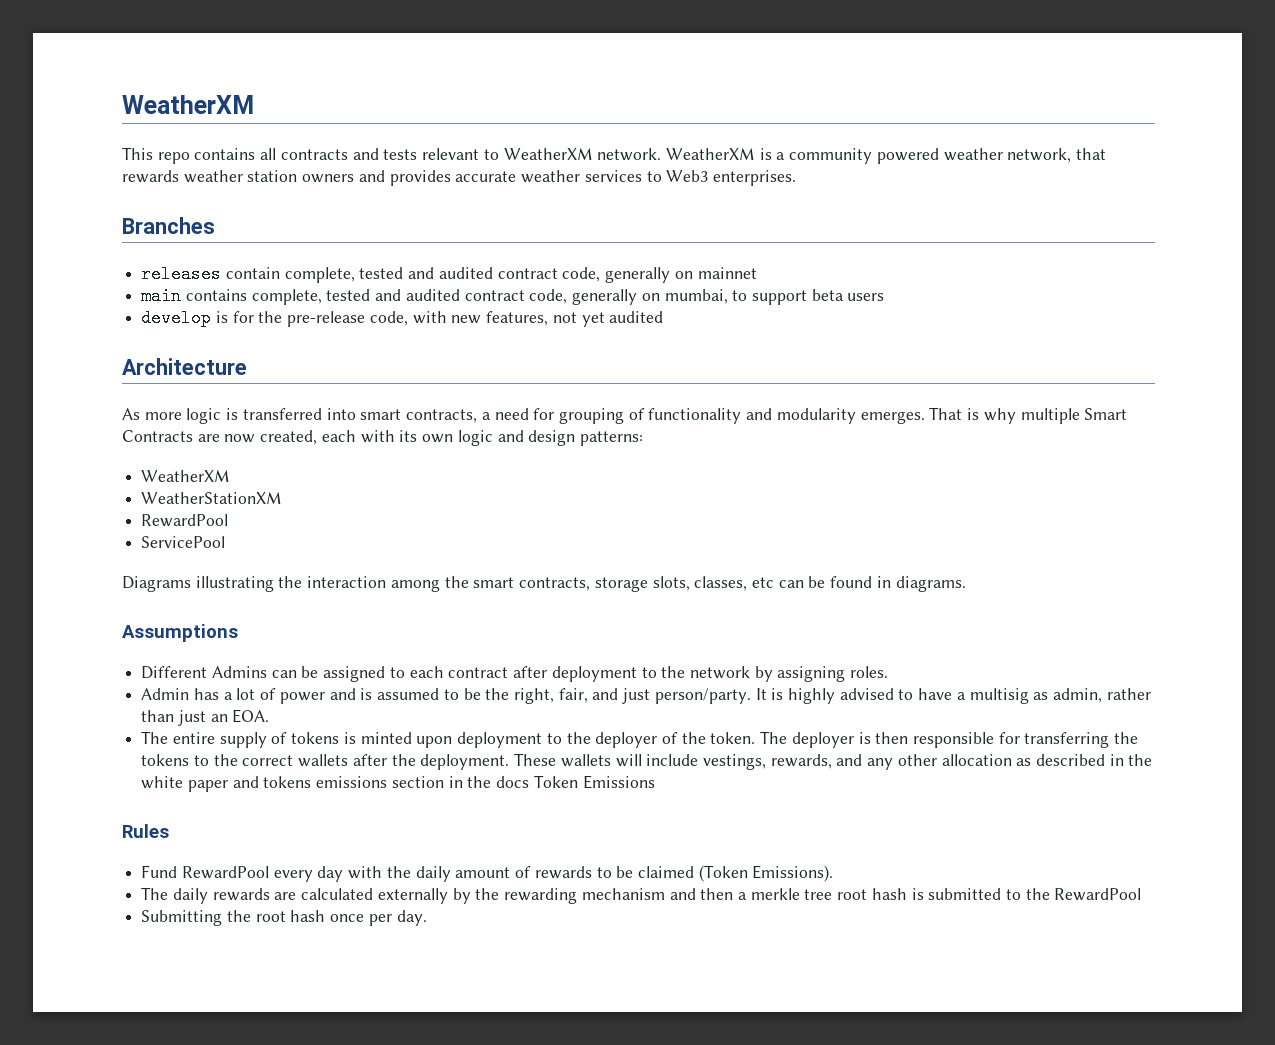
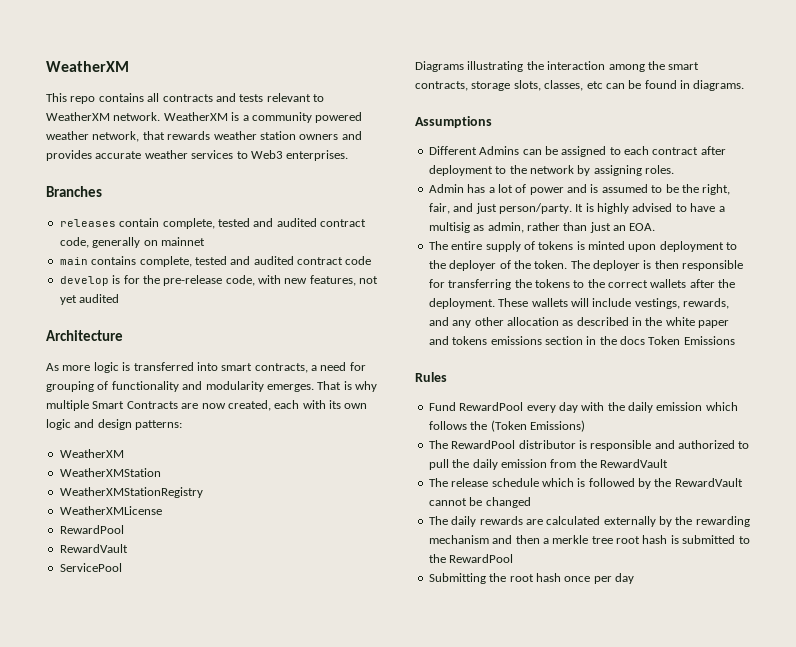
[529,289,885,305] code, generally on mumbai, to support beta users -> [345,256,372,265] code
[141,492,283,504] [141,514,229,527] WeatherStationXM // RewardPool -> [59,468,161,477] [59,487,203,498] [59,506,162,515] [59,525,124,534] [59,544,128,553] WeatherXMStation // WeatherXMStationRegistry // WeatherXMLicense // RewardPool // RewardVault
[455,865,834,882] amount of rewards to be claimed (Token Emissions). -> [656,402,738,411] [428,420,585,432] [428,440,750,451] [428,459,668,470] [428,478,743,489] [428,497,531,508] emission which follows the (Token Emissions) // The RewardPool distributor is responsible and authorized to pull the daily emission from the RewardVault // The release schedule which is followed by the RewardVault cannot be changed
[396,910,427,926] day. -> [615,573,634,584] day

